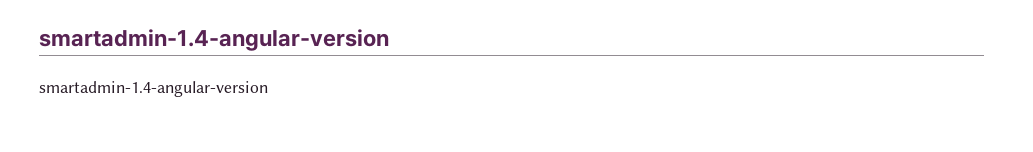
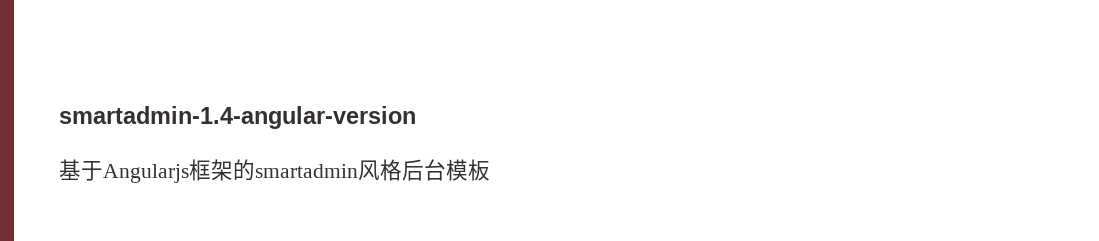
[39,81,268,97] smartadmin-1.4-angular-version -> [59,159,490,183] 基于Angularjs框架的smartadmin风格后台模板

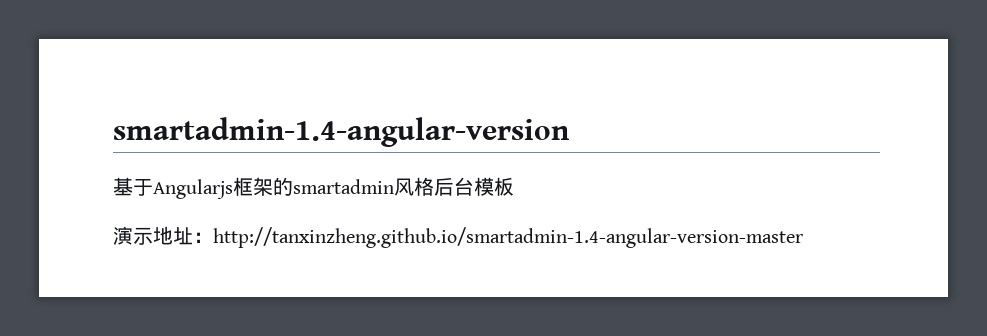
(490, 170) none -> [113,226,803,248] // 演示地址：http://tanxinzheng.github.io/smartadmin-1.4-angular-version-master

